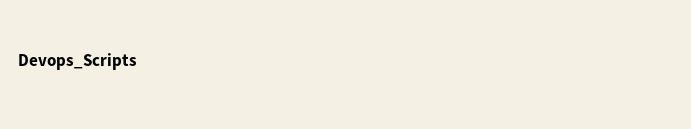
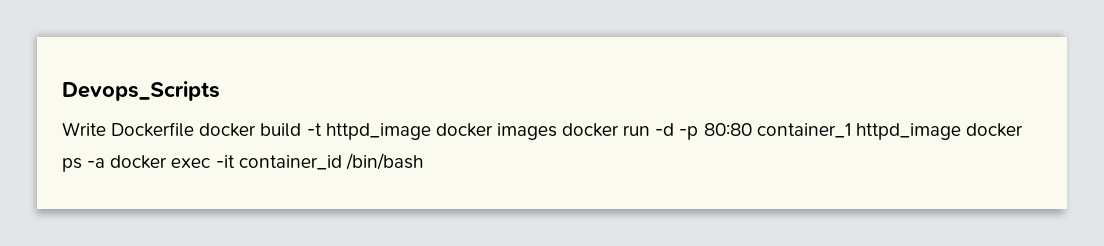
(137, 61) none -> [62,122,1023,140] [62,153,423,172] // Write Dockerfile docker build -t httpd_image docker images docker run -d -p 80:80 container_1 httpd_image docker ps -a docker exec -it container_id /bin/bash

